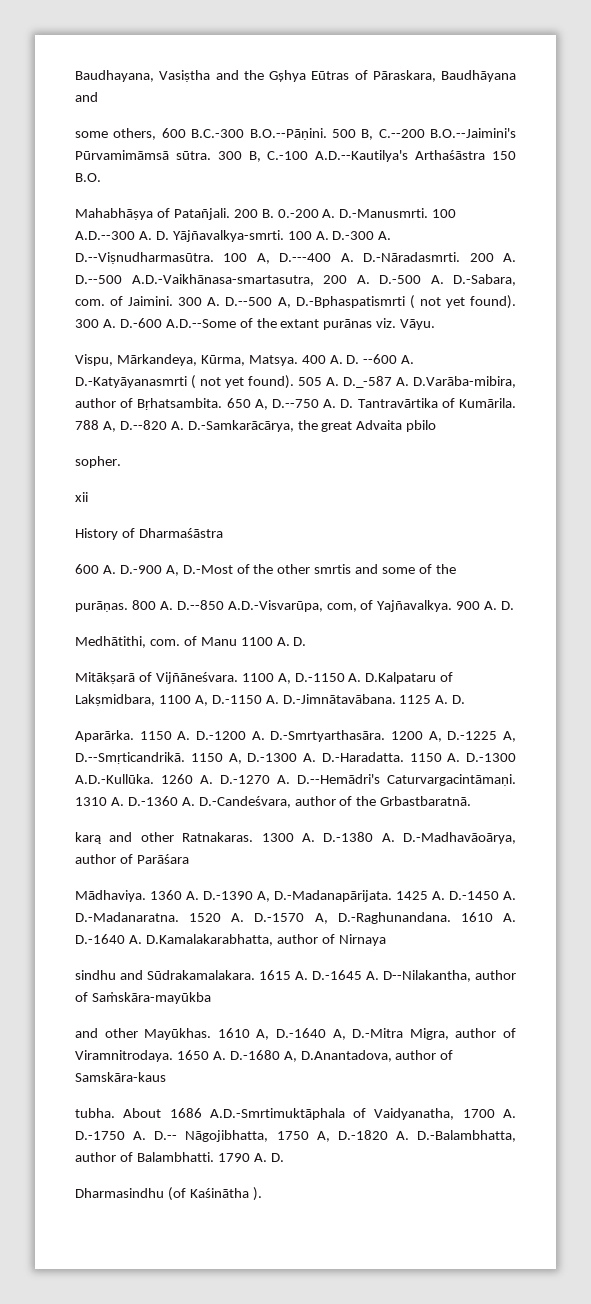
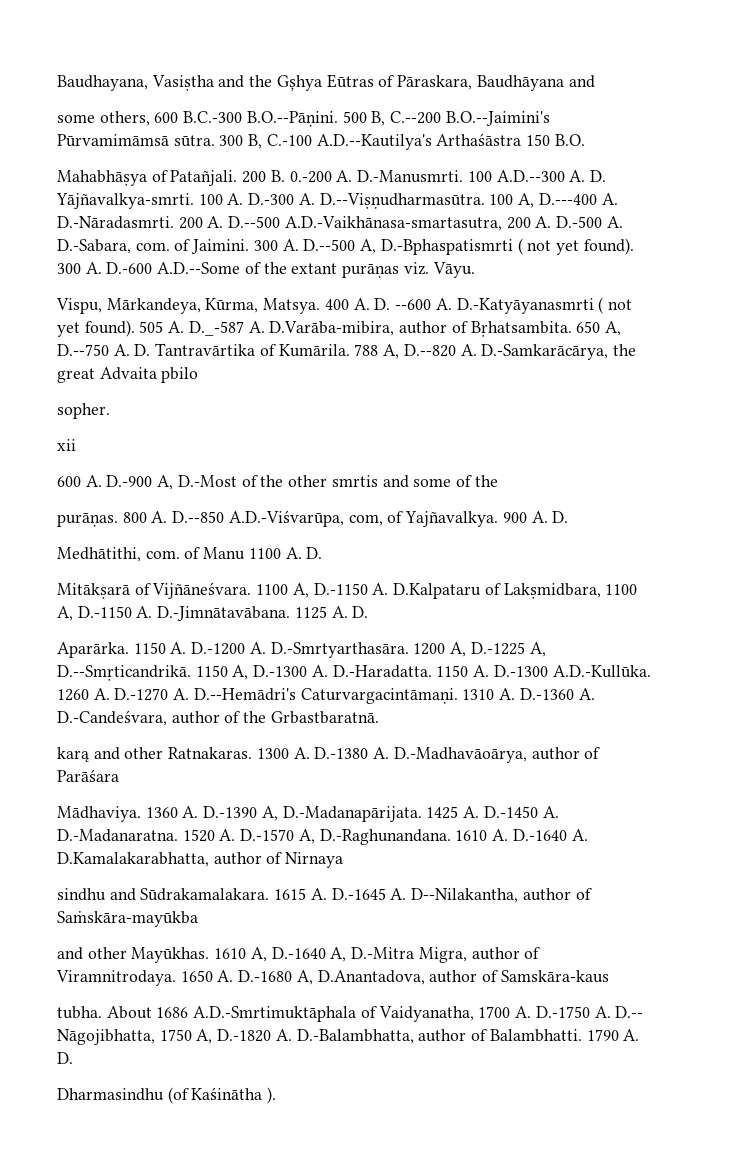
[75,252,214,264] D.--Viṣnudharmasūtra. -> [319,193,485,209] D.--Viṣṇudharmasūtra.
[323,319,373,330] purānas -> [342,264,400,278] purāṇas
[75,528,223,540] // History of Dharmaśāstra -> (76, 445) none
[227,600,323,612] A.D.-Visvarūpa, -> [228,510,344,527] A.D.-Viśvarūpa,

